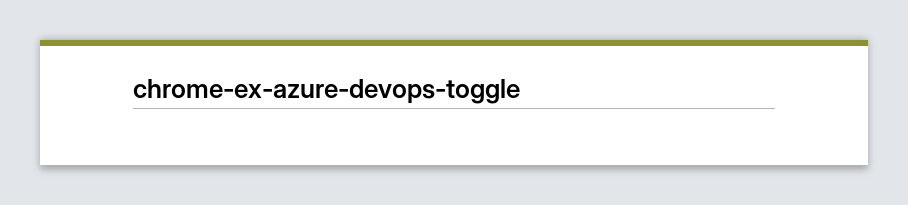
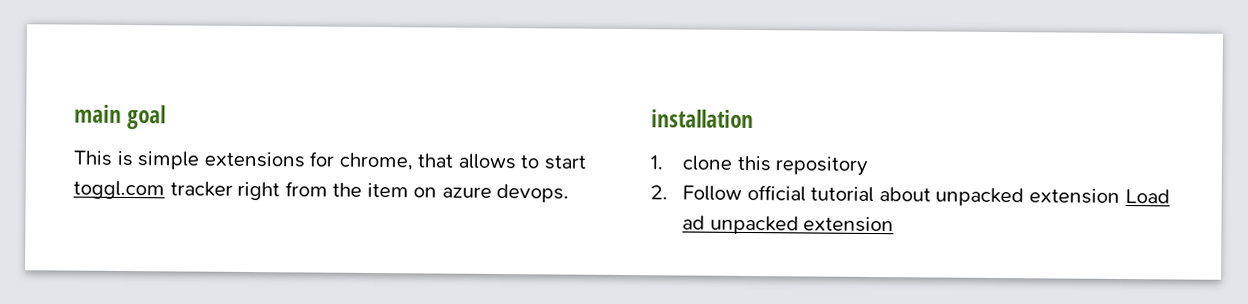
[133,79,520,104] chrome-ex-azure-devops-toggle -> [74,104,167,130] [73,150,586,171] [73,180,570,203] [651,109,754,129] [650,155,869,176] [650,184,1170,207] [682,215,895,235] main goal // This is simple extensions for chrome, that allows to start toggl.com tracker right from the item on azure devops. // installation // 1. clone this repository // 2. Follow official tutorial about unpacked extension Load ad unpacked extension

